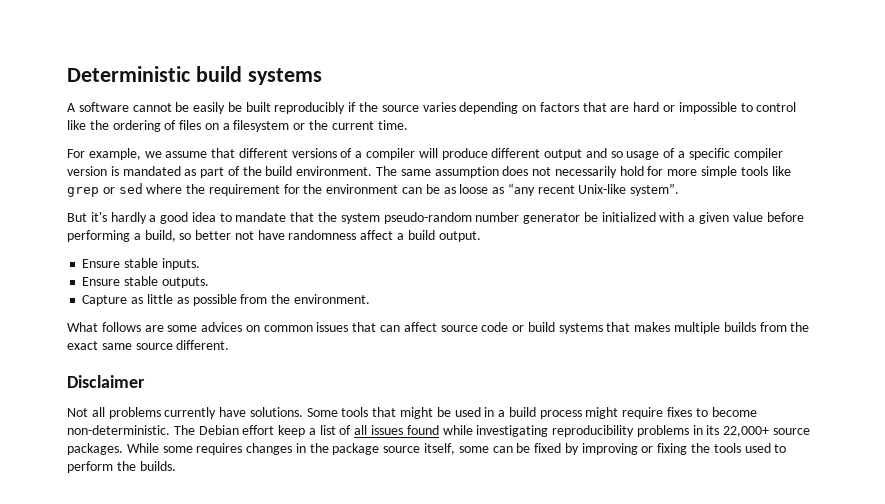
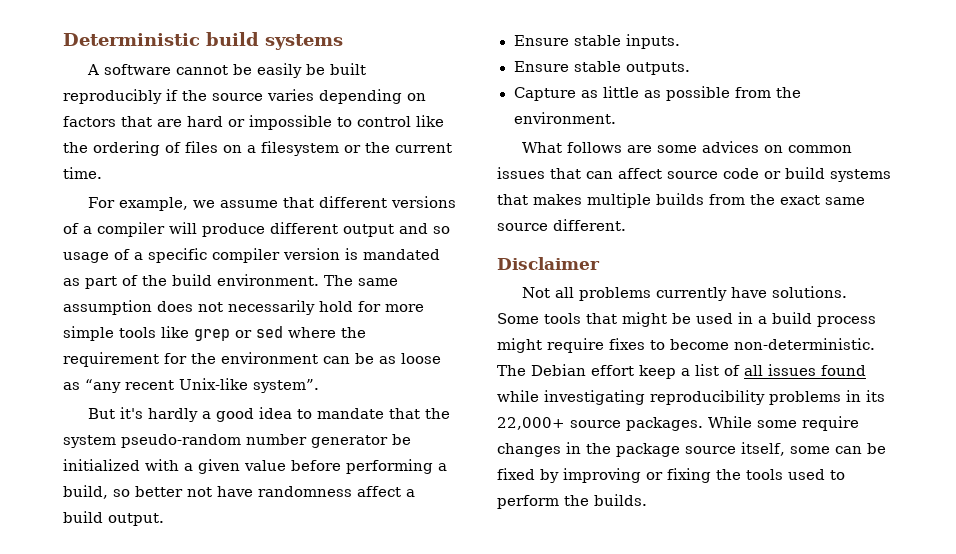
[196,443,243,455] requires -> [802,416,859,431] require

